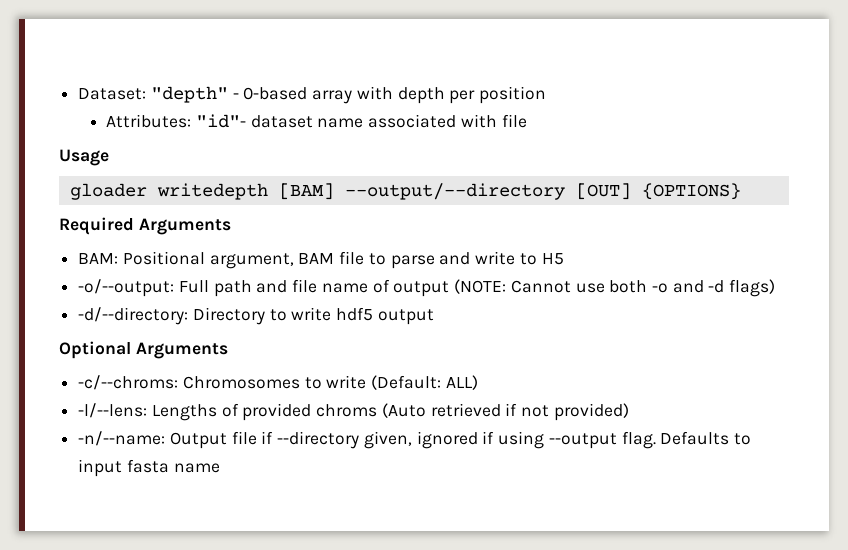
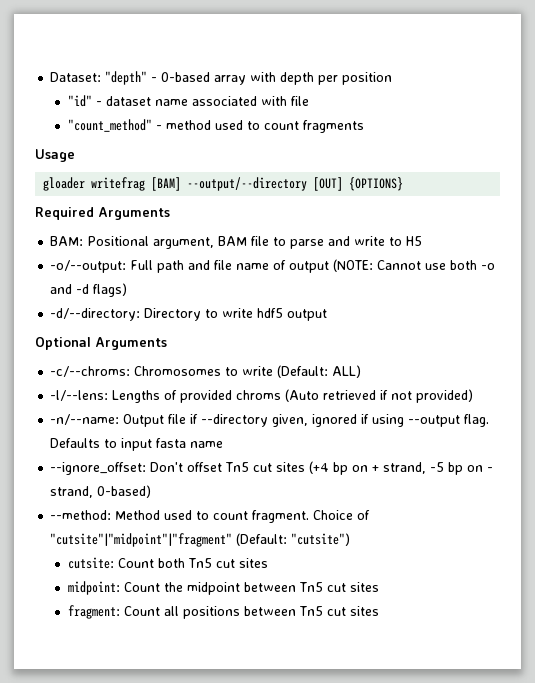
[106,114,247,128] Attributes: "id"- -> [68,95,103,107] "id" -
(527, 121) none -> [68,119,365,133] // "count_method" - method used to count fragments
[156,183,268,200] writedepth -> [91,177,146,191] writefrag
(220, 468) none -> [50,461,494,475] [50,485,152,498] [50,510,371,523] [50,533,351,547] [68,557,269,569] [68,581,380,595] [68,605,380,619] // --ignore_offset: Don't offset Tn5 cut sites (+4 bp on + strand, -5 bp on - strand, 0-based) // --method: Method used to count fragment. Choice of "cutsite"|"midpoint"|"fragment" (Default: "cutsite") // cutsite: Count both Tn5 cut sites // midpoint: Count the midpoint between Tn5 cut sites // fragment: Count all positions between Tn5 cut sites

